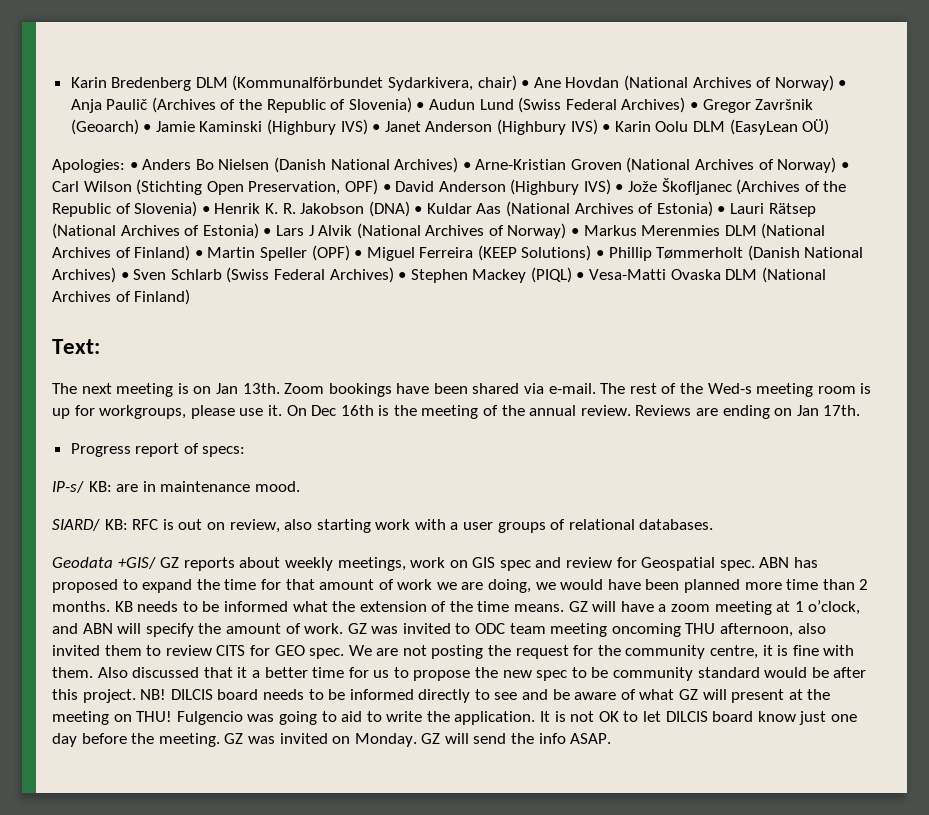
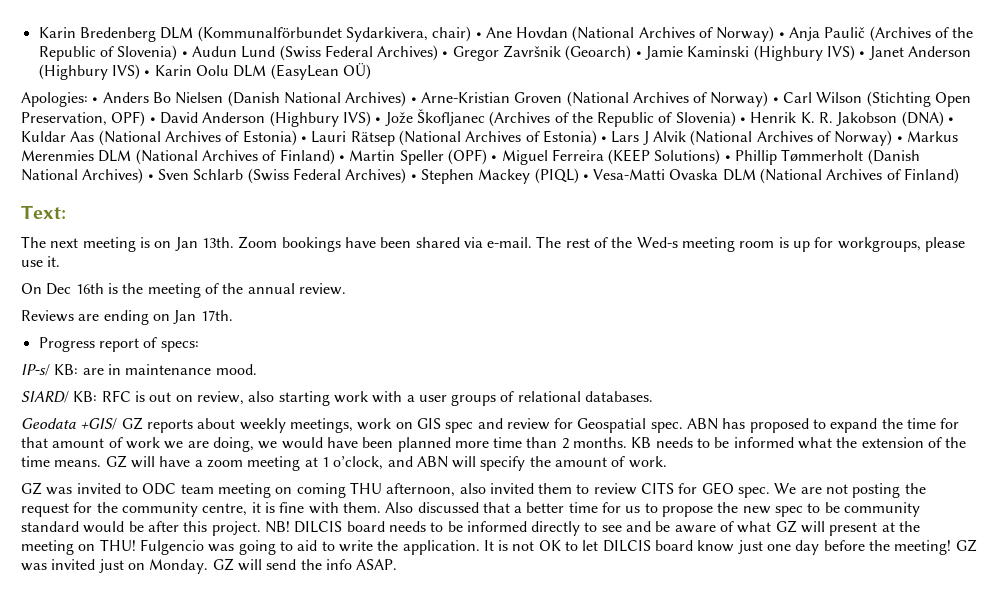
(282, 410) none -> (61, 261) //
(631, 410) none -> (346, 289) //
(344, 628) none -> (667, 462) //
[611,623,681,637] oncoming -> [275,483,346,498] on coming
[237,667,248,678] it -> (510, 507) none
[158,733,328,747] meeting. GZ was invited -> [894,539,977,555] [21,559,124,573] meeting! GZ was invited just

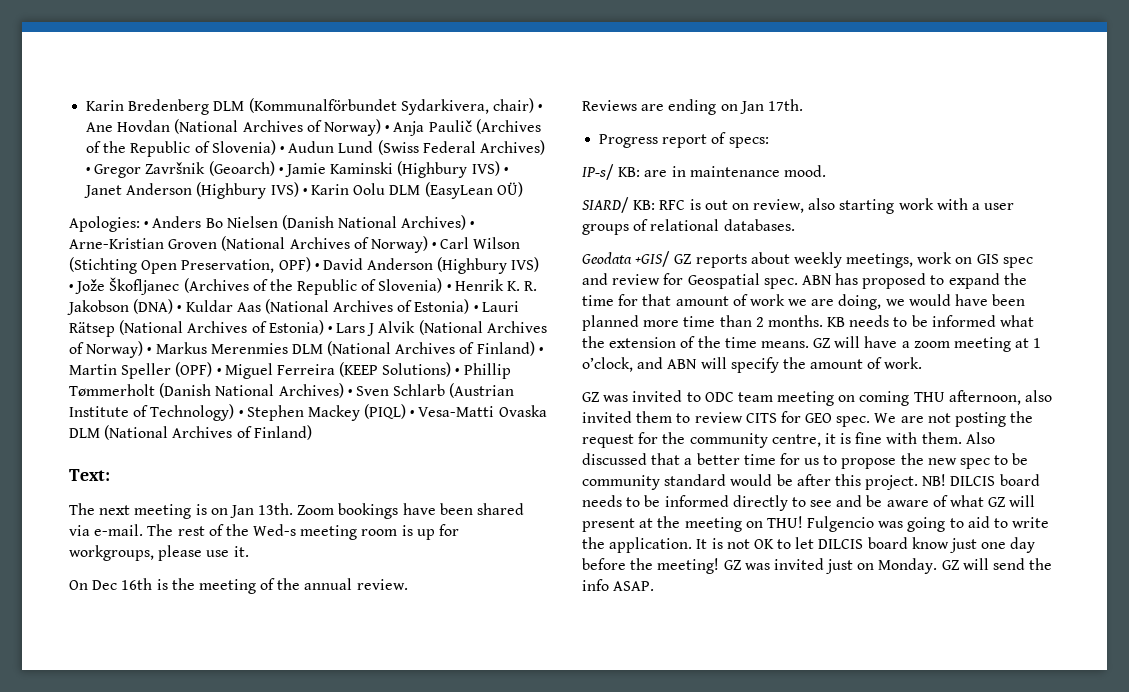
[247,168,407,184] (Swiss Federal Archives) -> [449,383,515,398] [69,404,235,421] (Austrian Institute of Technology)

